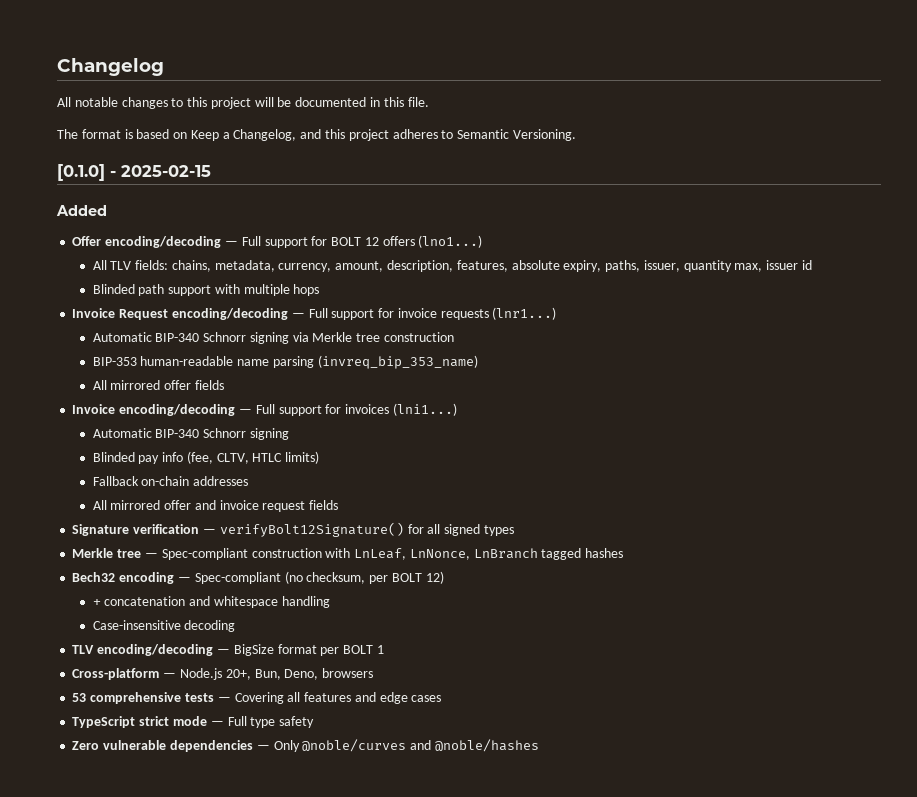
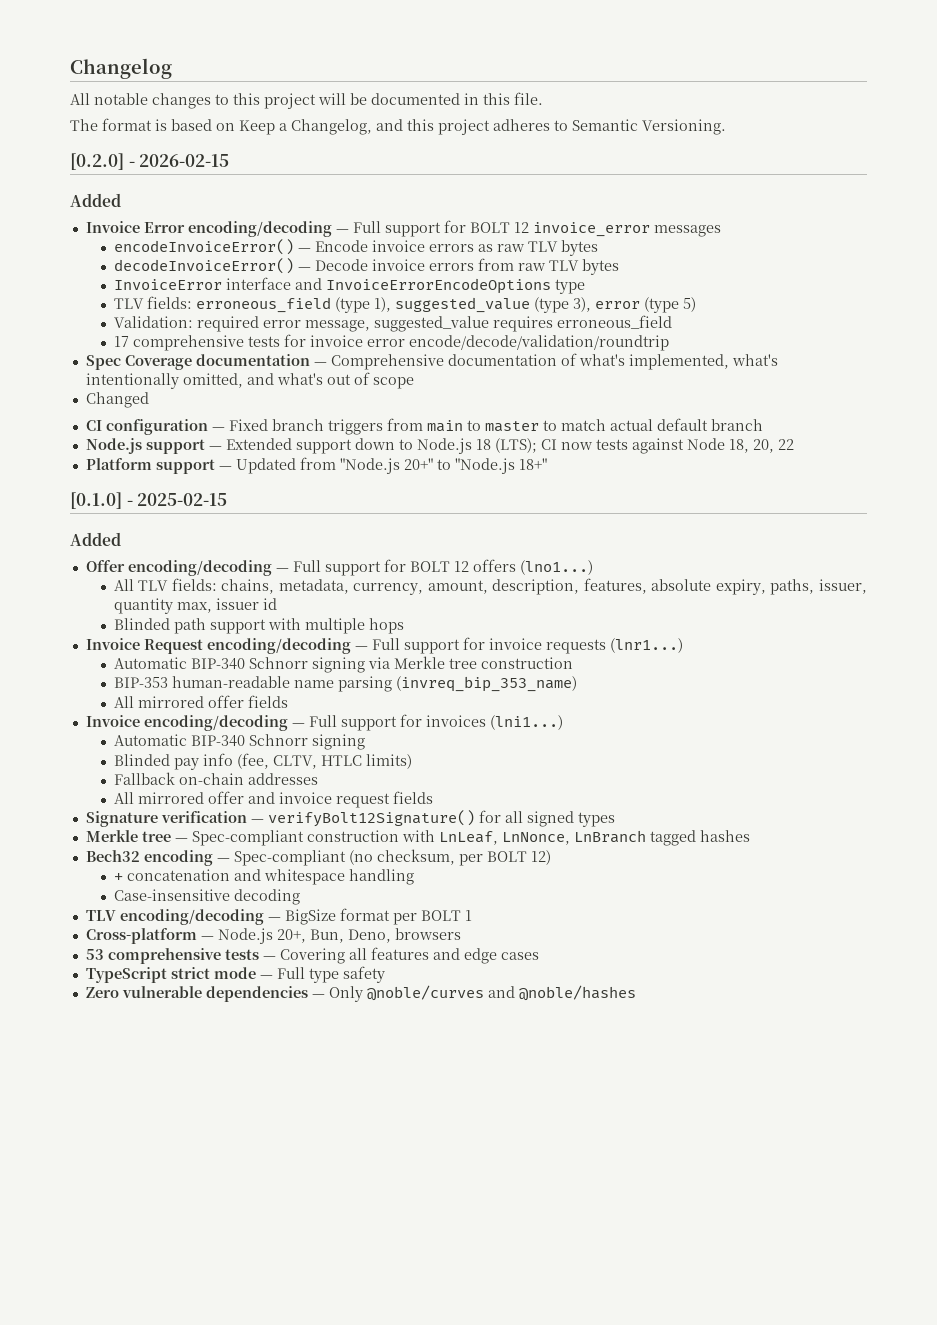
(576, 135) none -> [70,153,230,170] [70,193,121,207] [85,220,721,237] [113,239,598,256] [113,258,619,275] [113,277,585,294] [113,296,696,313] [113,315,672,332] [113,334,669,351] [85,353,778,370] [85,372,414,389] [85,392,149,408] [85,418,763,435] [85,438,794,454] [85,457,547,474] // [0.2.0] - 2026-02-15 // Added // Invoice Error encoding/decoding — Full support for BOLT 12 invoice_error messages // encodeInvoiceError() — Encode invoice errors as raw TLV bytes // decodeInvoiceError() — Decode invoice errors from raw TLV bytes // InvoiceError interface and InvoiceErrorEncodeOptions type // TLV fields: erroneous_field (type 1), suggested_value (type 3), error (type 5) // Validation: required error message, suggested_value requires erroneous_field // 17 comprehensive tests for invoice error encode/decode/validation/roundtrip // Spec Coverage documentation — Comprehensive documentation of what's implemented, what's intentionally omitted, and what's out of scope // Changed // CI configuration — Fixed branch triggers from main to master to match actual default branch // Node.js support — Extended support down to Node.js 18 (LTS); CI now tests against Node 18, 20, 22 // Platform support — Updated from "Node.js 20+" to "Node.js 18+"

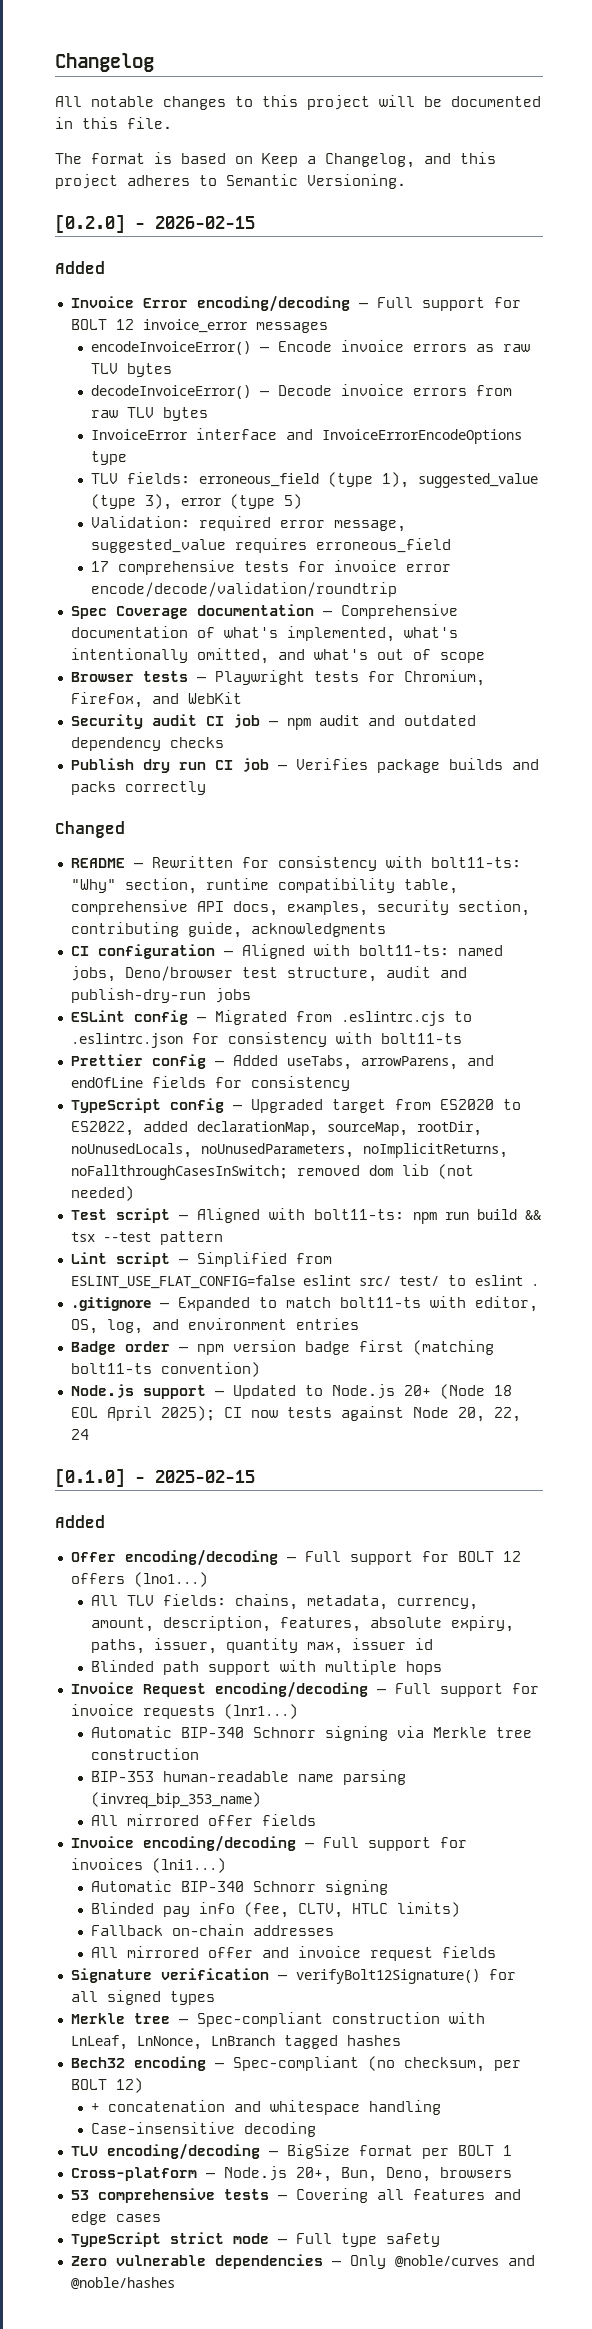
[85,392,149,408] [85,418,763,435] [85,438,537,454] Changed // CI configuration — Fixed branch triggers from main to master to match actual default branch // Node.js support — Extended support down to Node.js 18 (LTS); -> [70,670,485,686] [70,692,242,708] [70,714,476,730] [70,737,224,751] [70,758,539,773] [70,781,206,795] [55,821,125,838] [70,856,521,871] [70,878,458,894] [70,900,530,916] [70,922,386,938] [70,944,503,959] [70,966,467,982] [70,988,251,1003] [70,1010,472,1026] [70,1032,462,1048] [70,1054,494,1070] [70,1076,350,1091] [70,1098,521,1113] [70,1121,482,1136] [70,1143,508,1158] [70,1164,474,1180] [70,1186,134,1201] [70,1208,542,1224] [70,1231,223,1245] [70,1252,332,1267] [70,1275,539,1289] [70,1296,538,1312] [70,1318,359,1334] [70,1340,494,1355] [70,1362,260,1377] [70,1384,512,1399] [70,1406,215,1421] Browser tests — Playwright tests for Chromium, Firefox, and WebKit // Security audit CI job — npm audit and outdated dependency checks // Publish dry run CI job — Verifies package builds and packs correctly // Changed // README — Rewritten for consistency with bolt11-ts: "Why" section, runtime compatibility table, comprehensive API docs, examples, security section, contributing guide, acknowledgments // CI configuration — Aligned with bolt11-ts: named jobs, Deno/browser test structure, audit and publish-dry-run jobs // ESLint config — Migrated from .eslintrc.cjs to .eslintrc.json for consistency with bolt11-ts // Prettier config — Added useTabs, arrowParens, and endOfLine fields for consistency // TypeScript config — Upgraded target from ES2020 to ES2022, added declarationMap, sourceMap, rootDir, noUnusedLocals, noUnusedParameters, noImplicitReturns, noFallthroughCasesInSwitch; removed dom lib (not needed) // Test script — Aligned with bolt11-ts: npm run build && tsx --test pattern // Lint script — Simplified from ESLINT_USE_FLAT_CONFIG=false eslint src/ test/ to eslint . // .gitignore — Expanded to match bolt11-ts with editor, OS, log, and environment entries // Badge order — npm version badge first (matching bolt11-ts convention) // Node.js support — Updated to Node.js 20+ (Node 18 EOL April 2025);
[728,439,794,453] [85,457,547,474] 18, 20, 22 // Platform support — Updated from "Node.js 20+" to "Node.js 18+" -> [457,1407,521,1422] [70,1429,89,1440] 20, 22, 24

